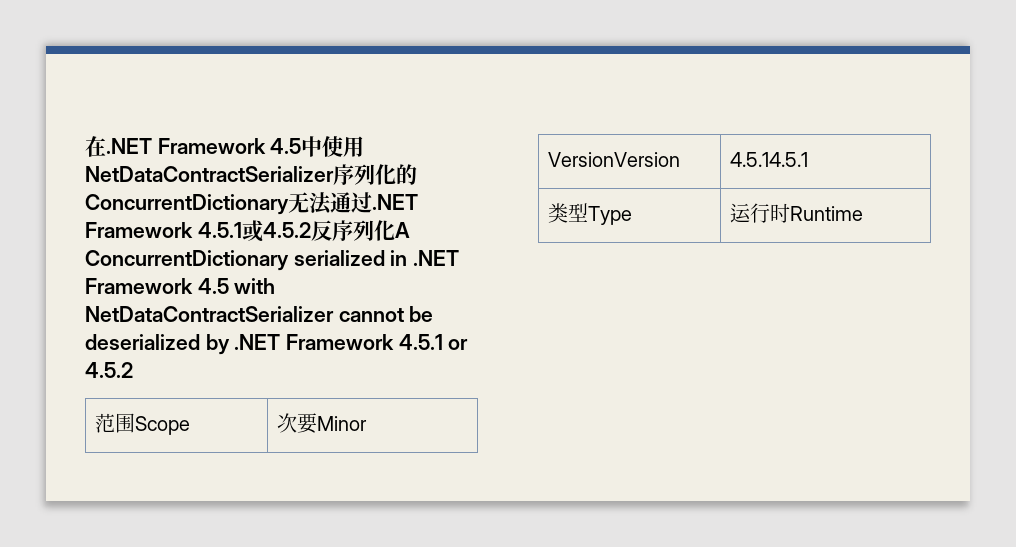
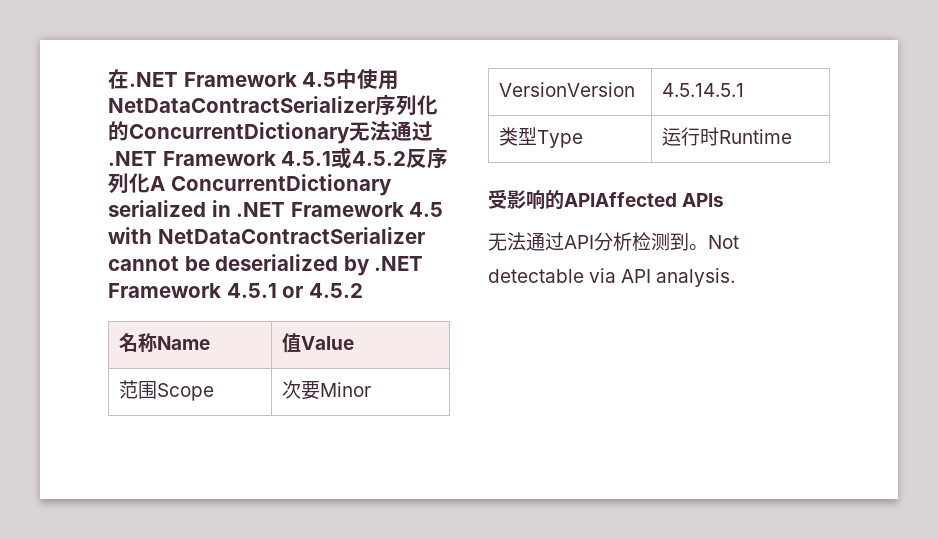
(133, 370) none -> [119,333,211,353] [282,333,355,353] // 名称Name | 值Value
(863, 213) none -> [488,189,725,210] [488,232,739,251] [488,268,736,287] // 受影响的APIAffected APIs // 无法通过API分析检测到。Not detectable via API analysis.

